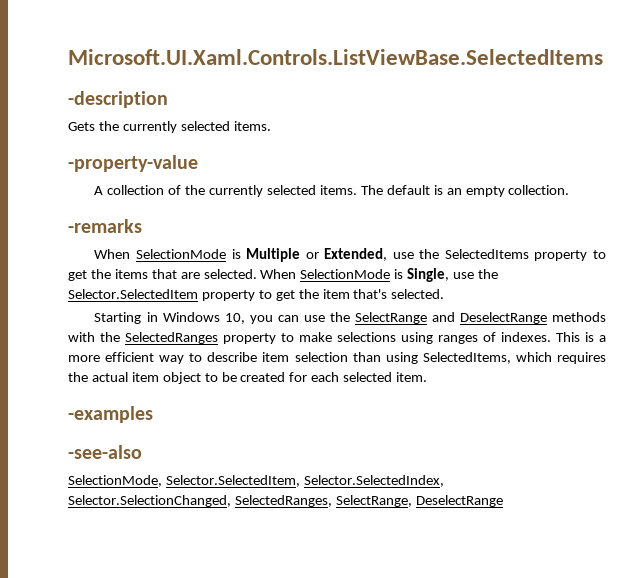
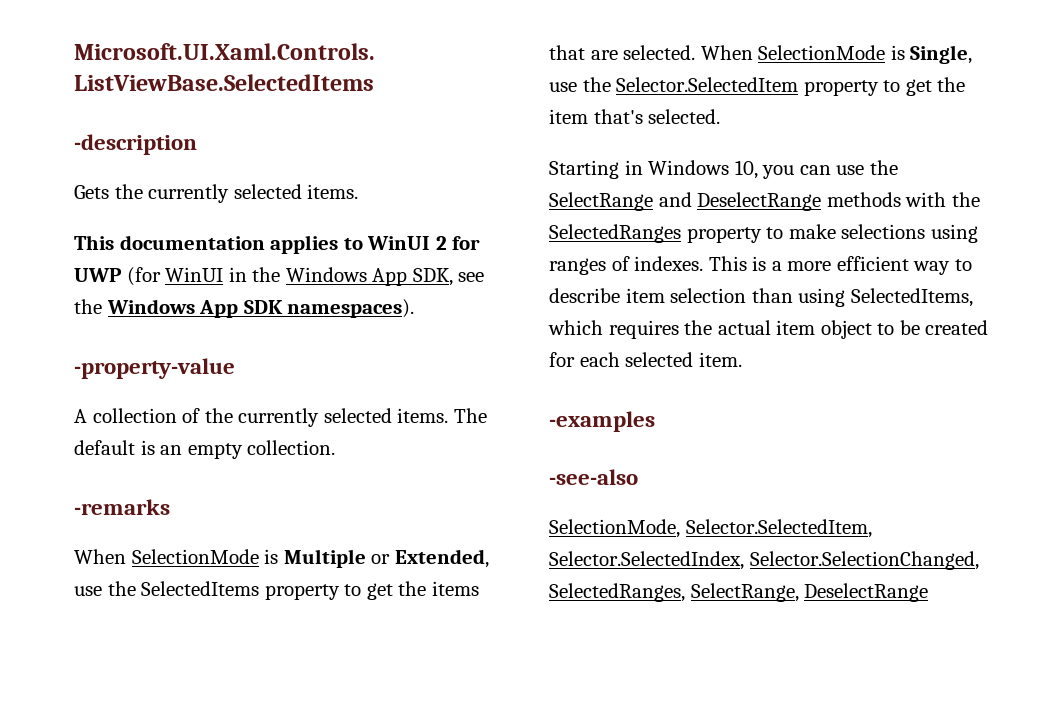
(271, 126) none -> [74,235,481,254] [74,267,485,286] [74,299,415,318] // This documentation applies to WinUI 2 for UWP (for WinUI in the Windows App SDK, see the Windows App SDK namespaces).

